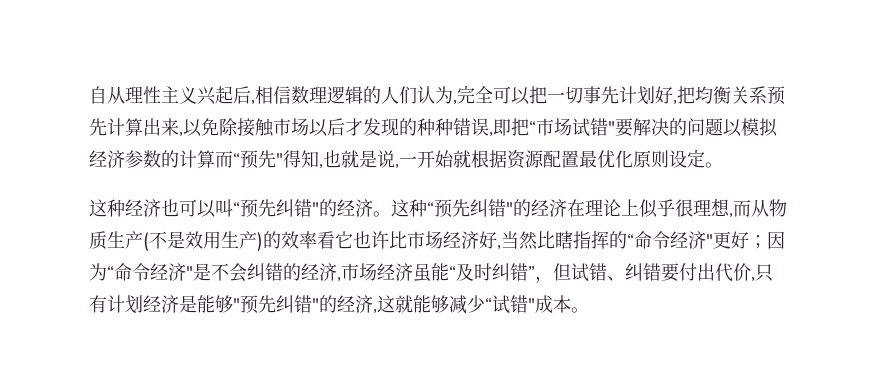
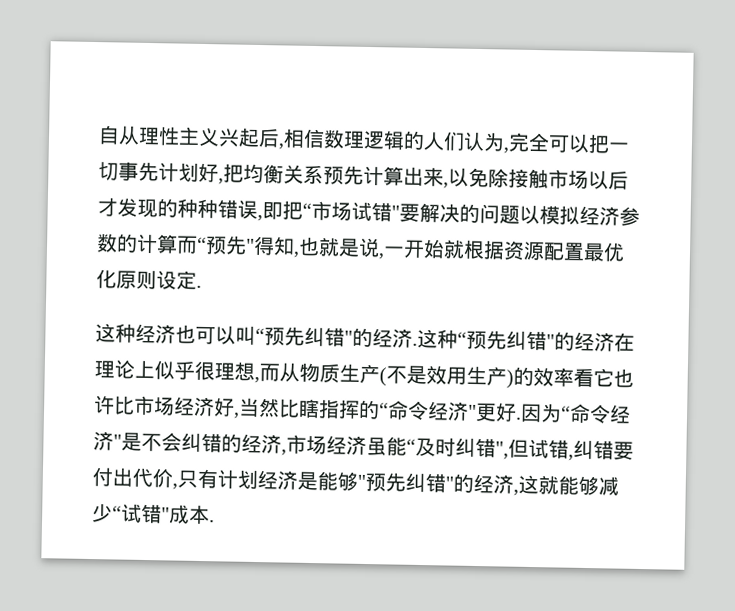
[705,162,723,168] 。 -> [196,284,202,288] .
[373,211,391,217] 。 -> [412,342,418,346] .
[749,235,767,249] ； -> [515,416,522,420] .
[528,263,625,283] ”，但试错、 -> [495,438,574,461] ",但试错,
[571,307,589,313] 。 -> [209,519,215,523] .

